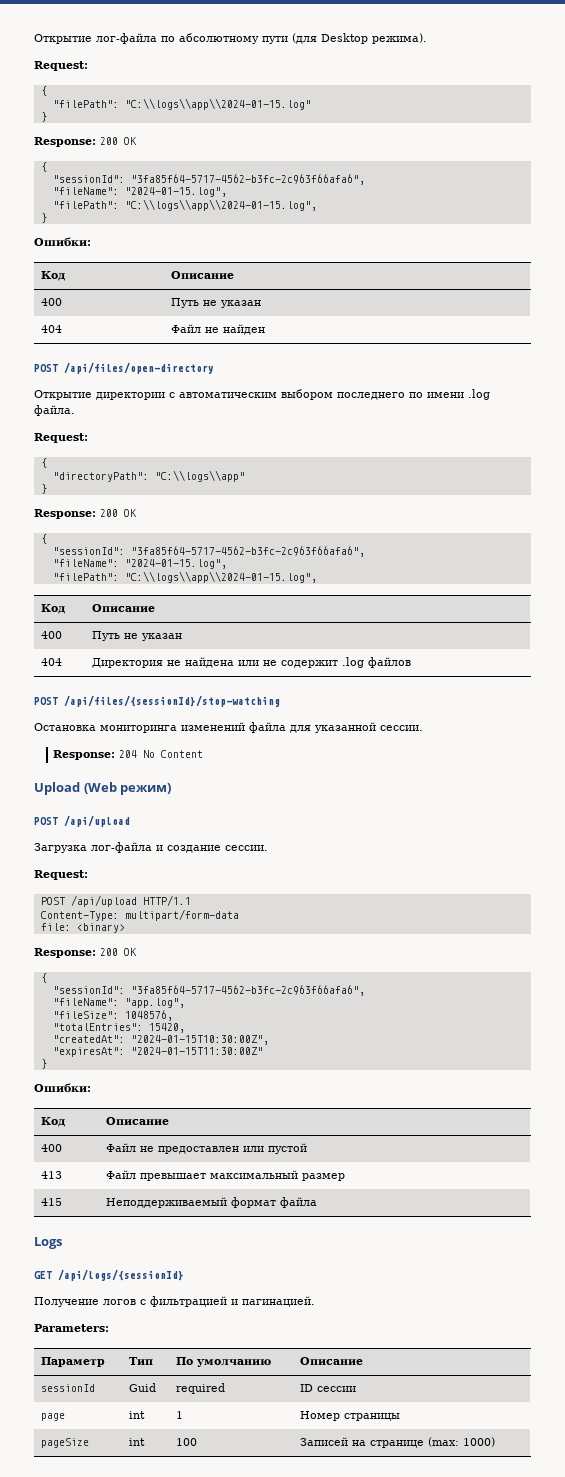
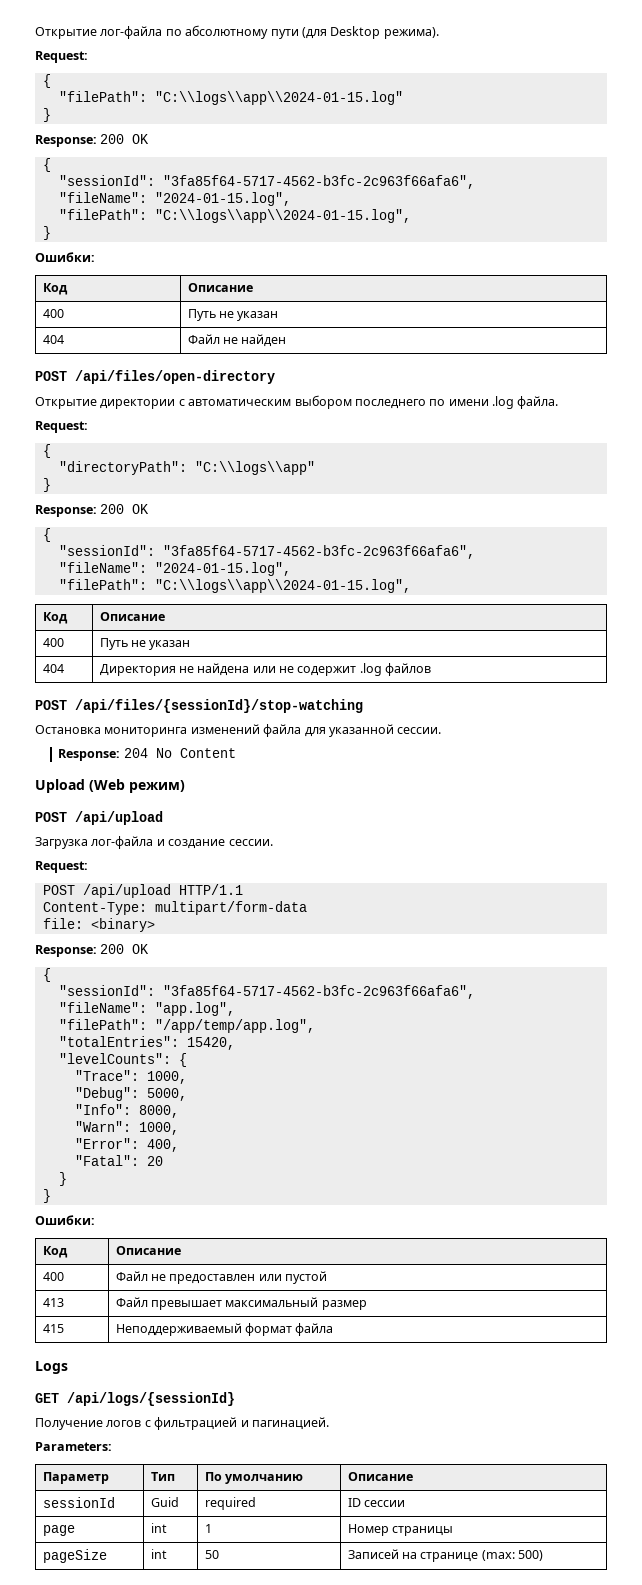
[52,1010,173,1021] "fileSize": 1048576, -> [58,1019,315,1033] "filePath": "/app/temp/app.log",
[52,1035,269,1045] [52,1047,263,1057] "createdAt": "2024-01-15T10:30:00Z", // "expiresAt": "2024-01-15T11:30:00Z" -> [58,1053,187,1067] [74,1070,187,1084] [74,1087,187,1101] [74,1104,179,1118] [74,1121,179,1135] [74,1138,179,1152] [74,1155,163,1166] [58,1172,67,1186] "levelCounts": { // "Trace": 1000, // "Debug": 5000, // "Info": 8000, // "Warn": 1000, // "Error": 400, // "Fatal": 20 // }
[175,1438,197,1446] 100 -> [204,1550,219,1559] 50
[462,1437,495,1447] 1000) -> [518,1550,544,1561] 500)

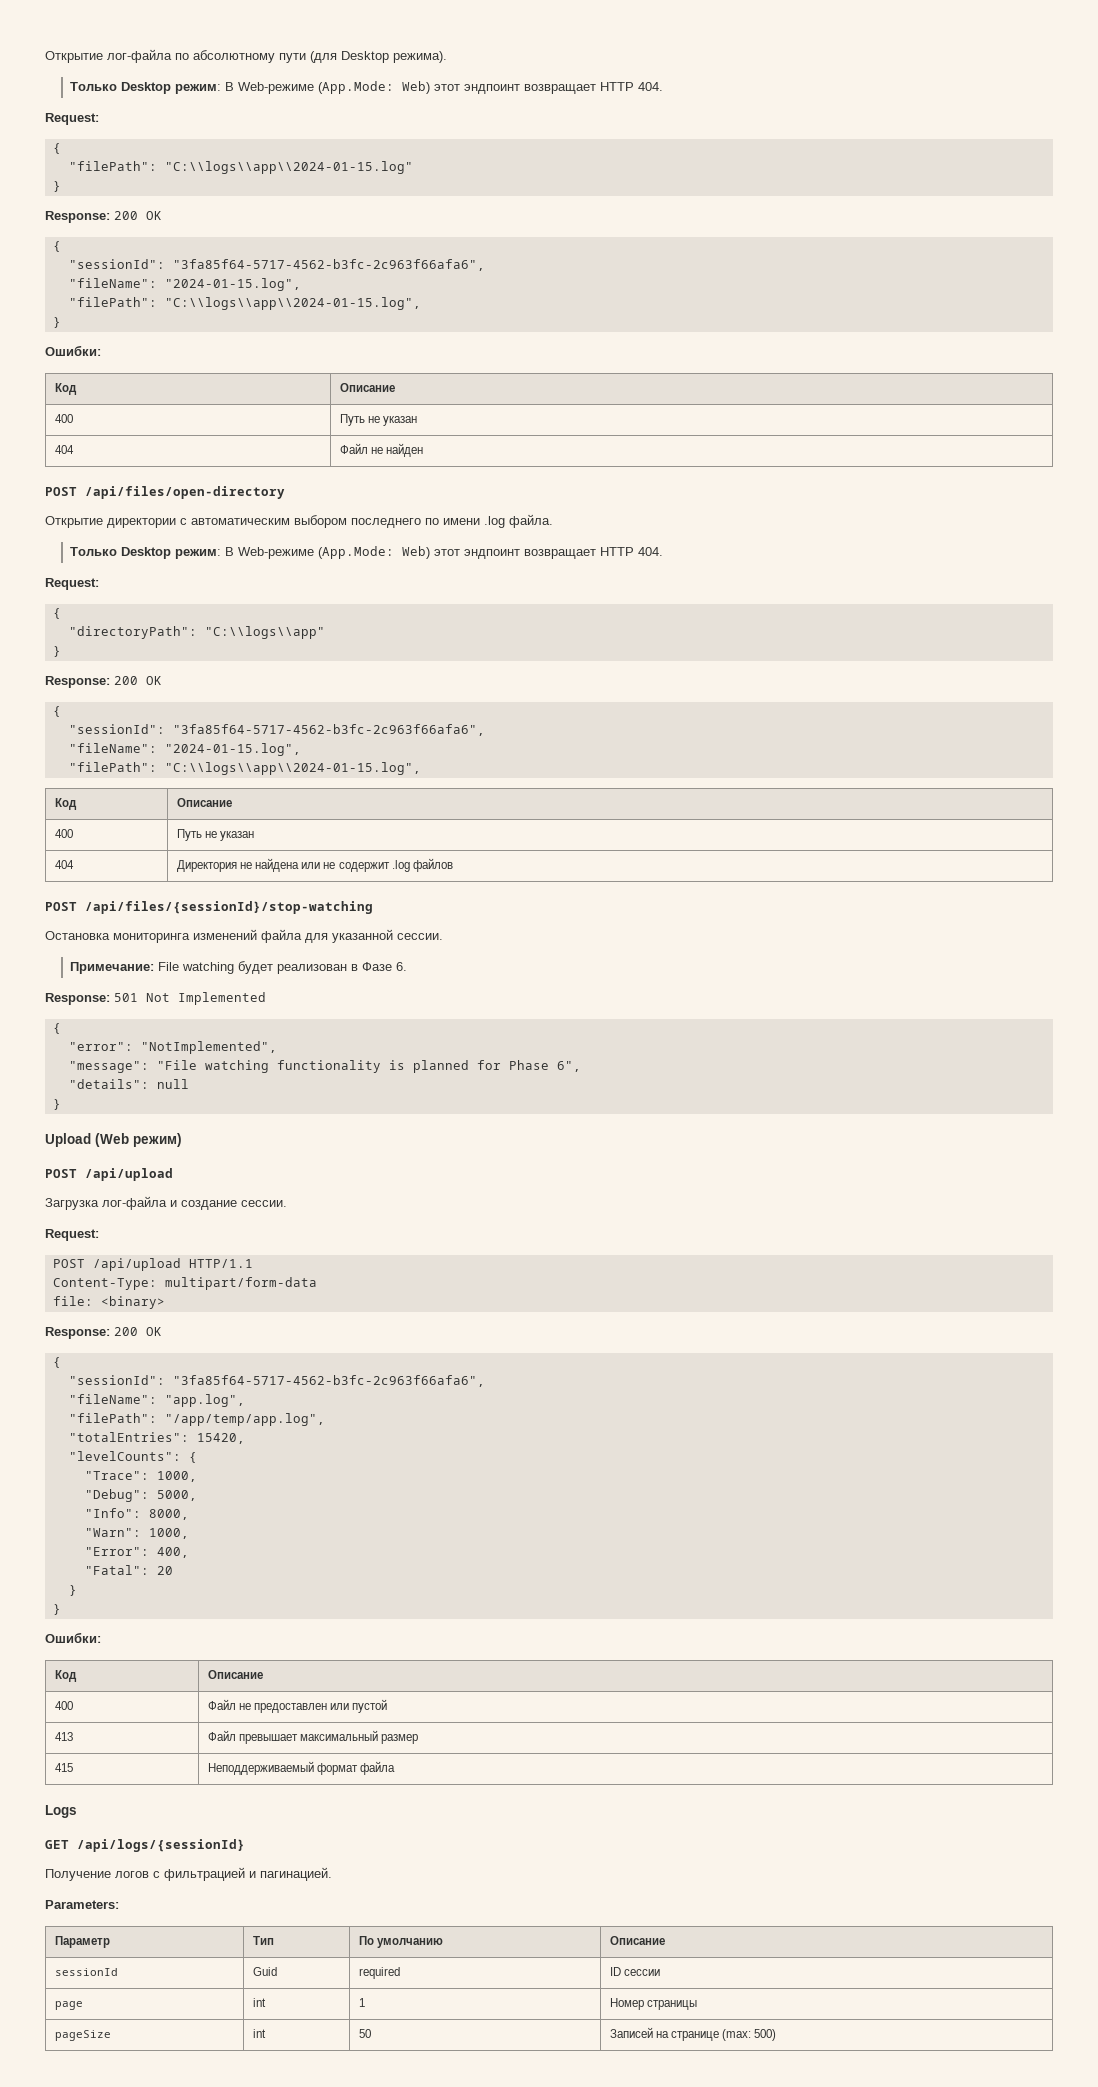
(439, 33) none -> [70,81,664,94] // Только Desktop режим: В Web-режиме (App.Mode: Web) этот эндпоинт возвращает HTTP 404.
(559, 402) none -> [70,546,664,559] // Только Desktop режим: В Web-режиме (App.Mode: Web) этот эндпоинт возвращает HTTP 404.
[58,748,236,761] Response: 204 No Content -> [70,961,408,974] [45,992,266,1005] [52,1023,61,1034] [68,1041,277,1054] [68,1060,581,1073] [68,1079,189,1089] [52,1099,61,1110] Примечание: File watching будет реализован в Фазе 6. // Response: 501 Not Implemented // { // "error": "NotImplemented", // "message": "File watching functionality is planned for Phase 6", // "details": null // }

